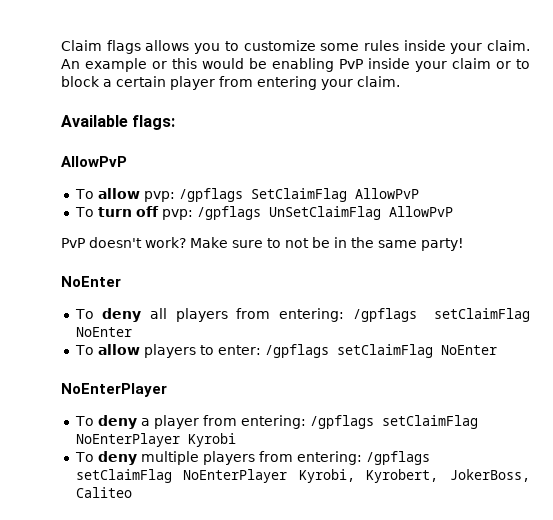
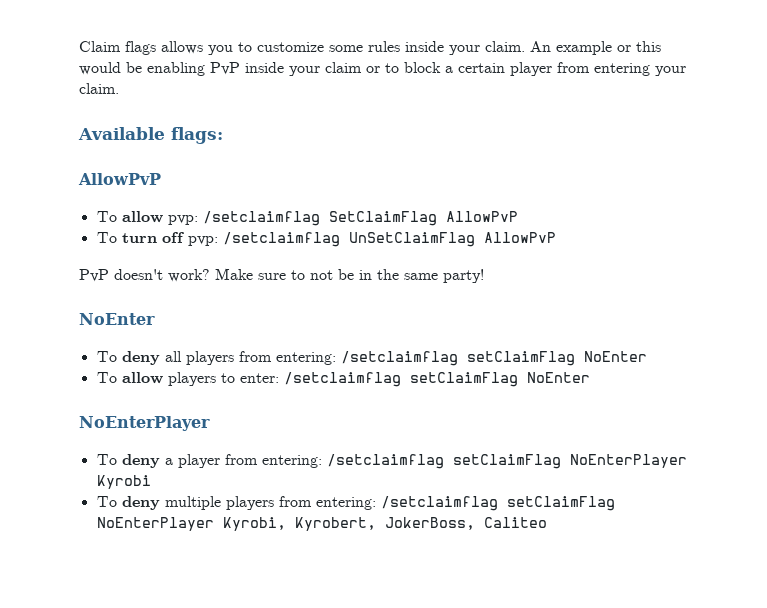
[178,188,243,202] /gpflags -> [202,211,320,226] /setclaimflag
[196,206,261,220] /gpflags -> [222,232,340,247] /setclaimflag
[352,308,417,322] /gpflags -> [340,351,458,366] /setclaimflag
[264,344,329,358] /gpflags -> [283,372,401,387] /setclaimflag
[309,415,374,429] /gpflags -> [326,454,444,469] /setclaimflag
[365,451,430,465] /gpflags -> [380,496,498,511] /setclaimflag

